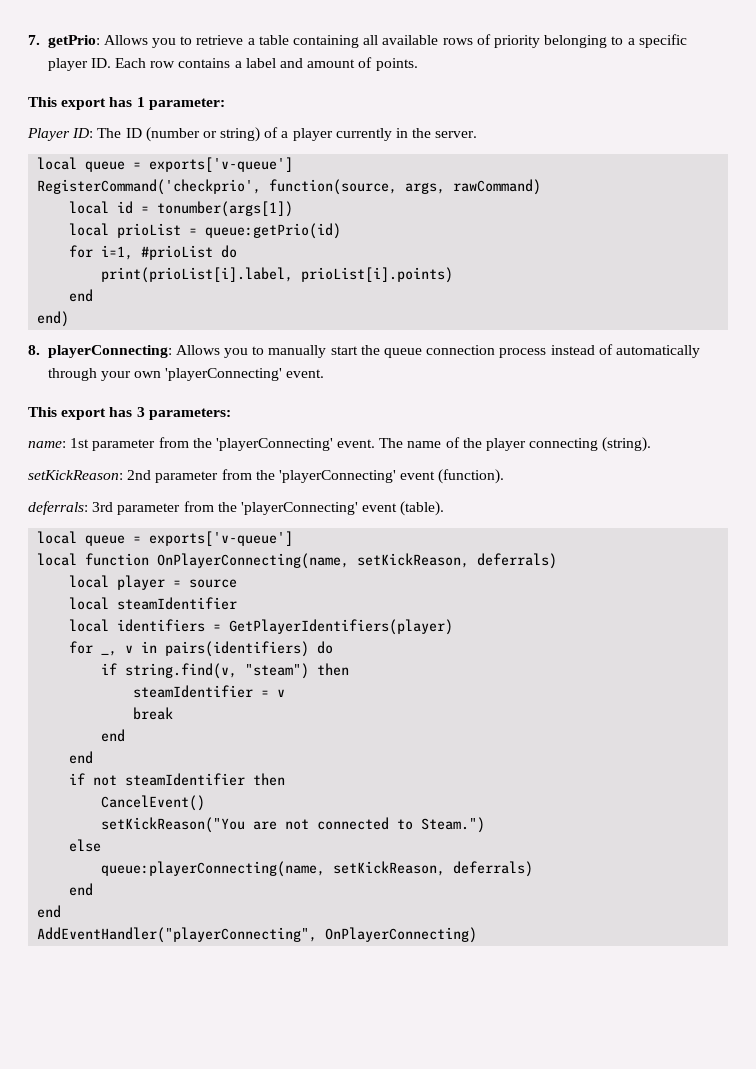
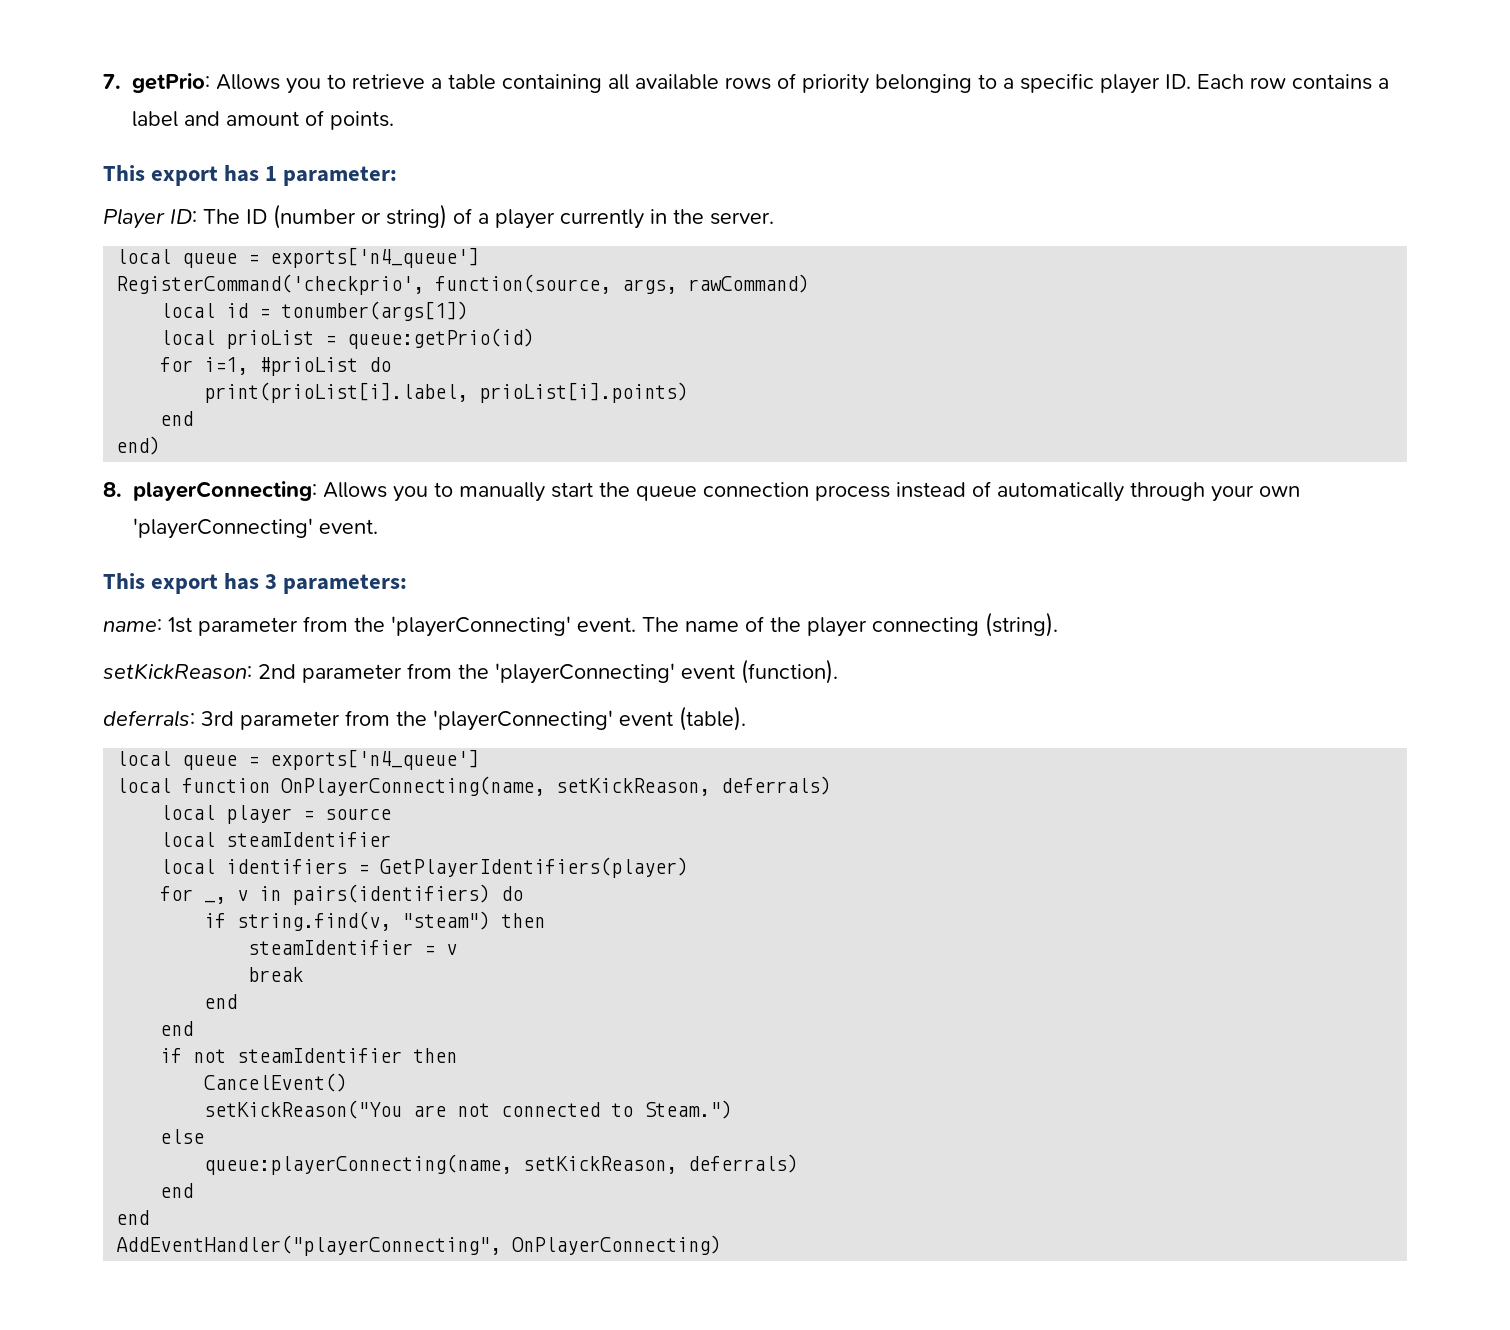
[149,157,294,172] exports['v-queue'] -> [270,247,480,268] exports['n4_queue']
[149,531,294,546] exports['v-queue'] -> [270,749,480,770] exports['n4_queue']

